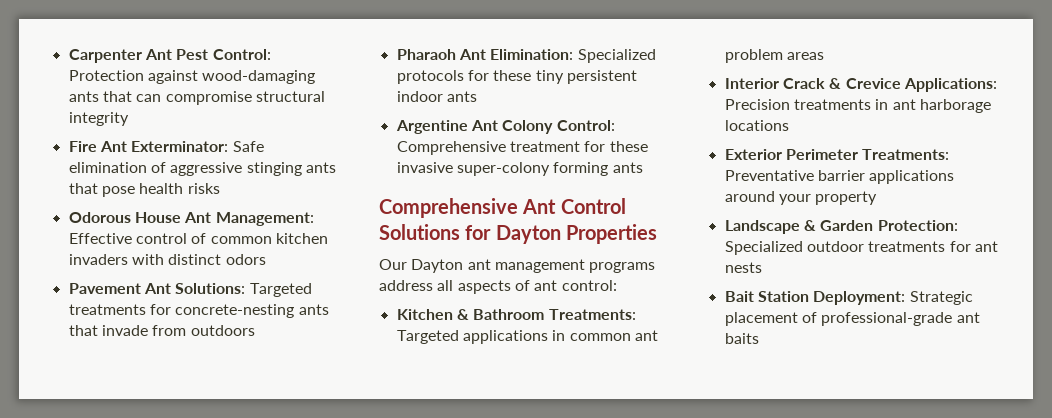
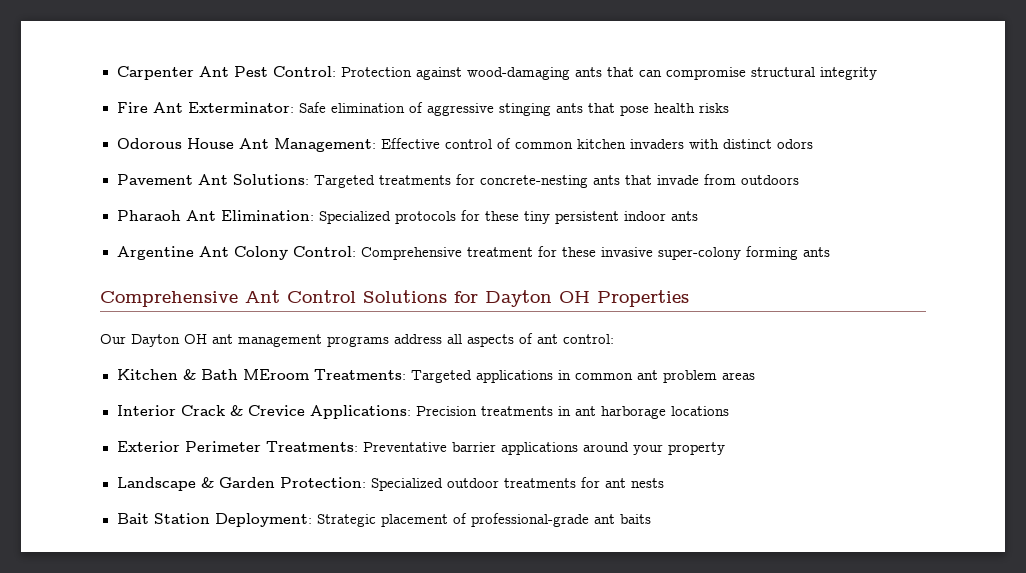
(561, 234) none -> [559,291,590,303] OH
(464, 266) none -> [184,334,207,344] OH
[473,309,545,320] Bathroom -> [200,369,309,380] Bath MEroom

